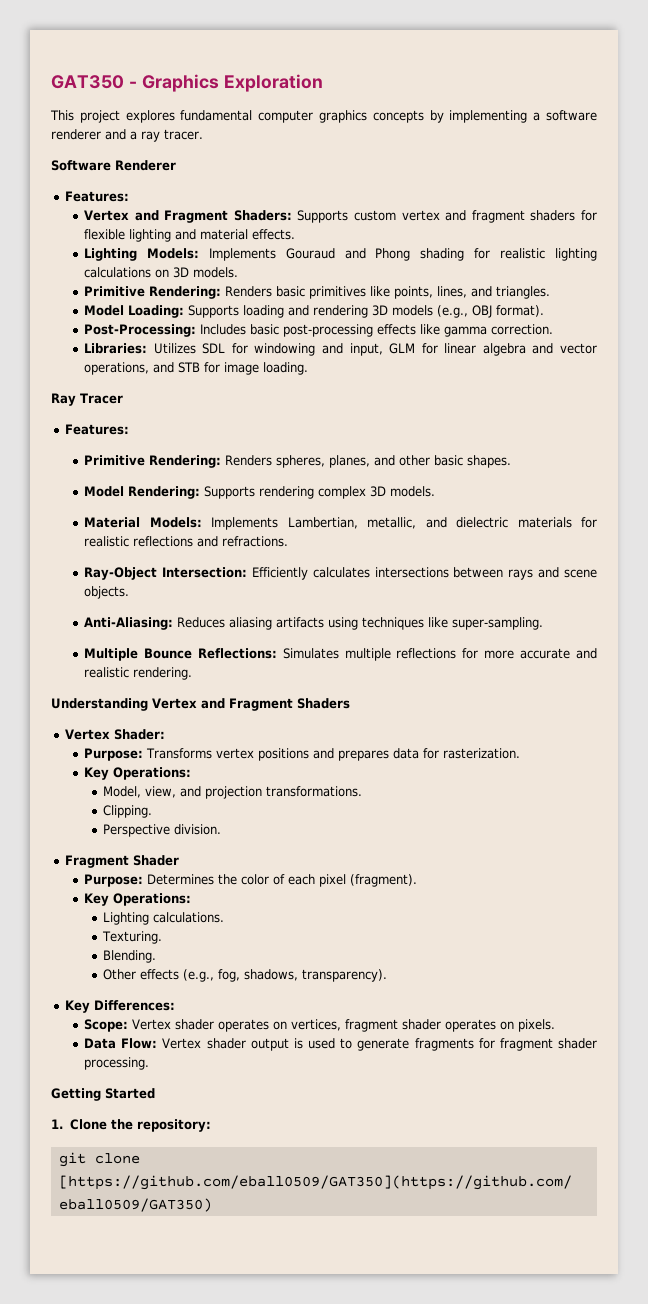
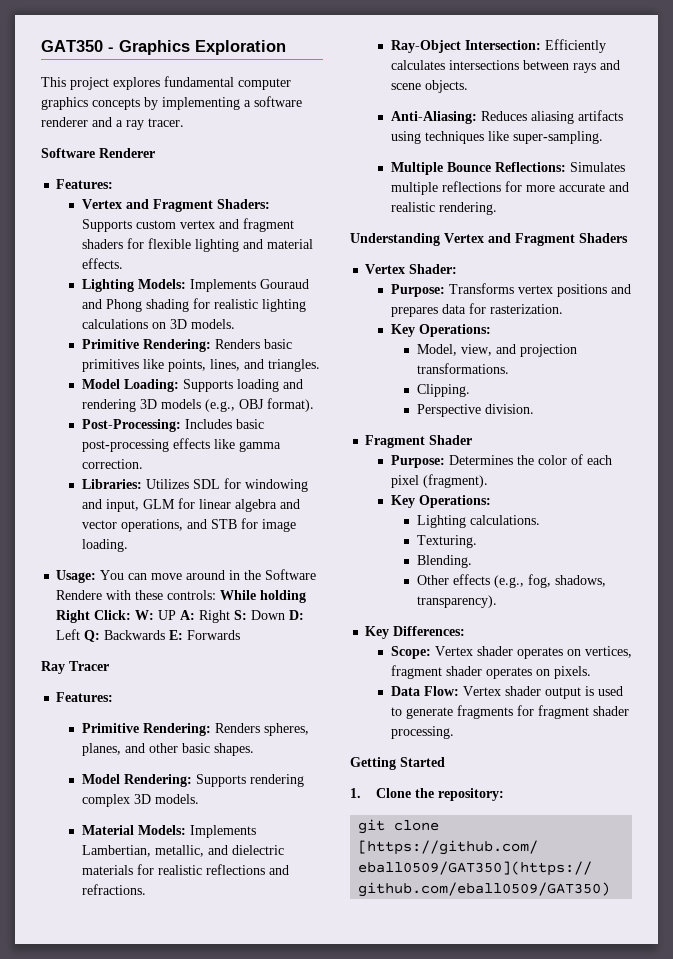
(309, 368) none -> [56,569,317,583] [56,590,307,603] [56,610,305,623] [56,629,241,642] // Usage: You can move around in the Software Rendere with these controls: While holding Right Click: W: UP A: Right S: Down D: Left Q: Backwards E: Forwards

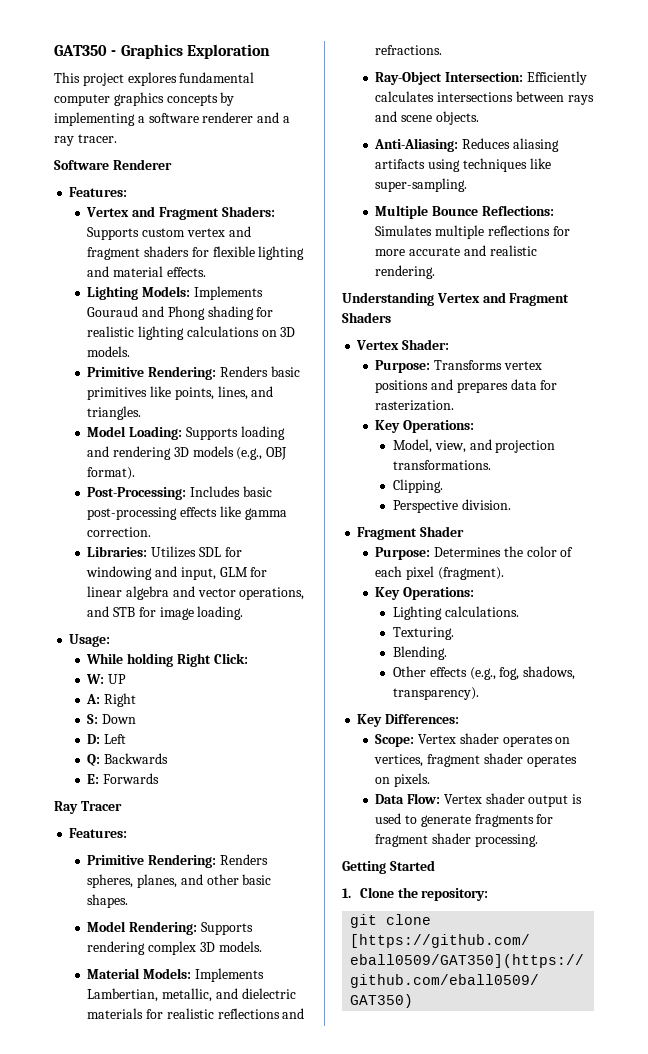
[100,569,317,580] [56,590,217,600] You can move around in the Software Rendere with these controls: -> (111, 640) //
(132, 615) none -> (248, 658) //
(177, 615) none -> (126, 679) //
(231, 616) none -> (136, 700) //
(286, 615) none -> (136, 719) //
(81, 634) none -> (126, 739) //
(166, 635) none -> (168, 758) //

